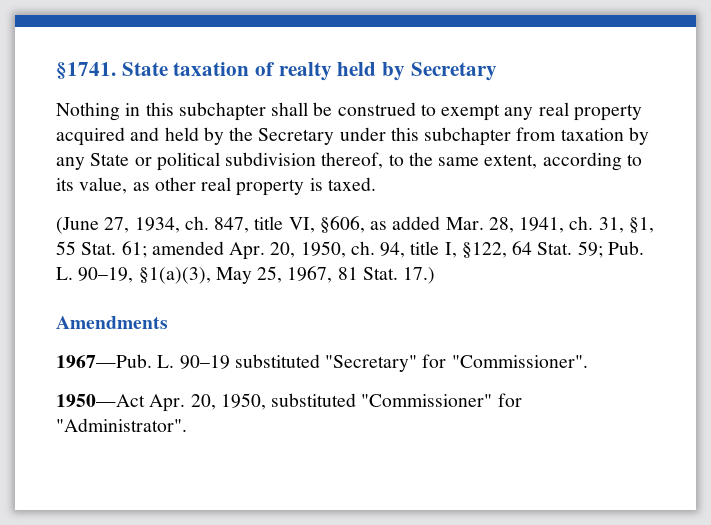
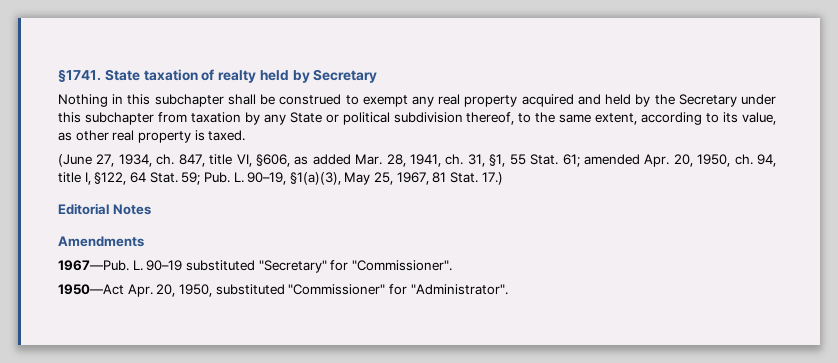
(436, 275) none -> [58,203,151,215] // Editorial Notes

